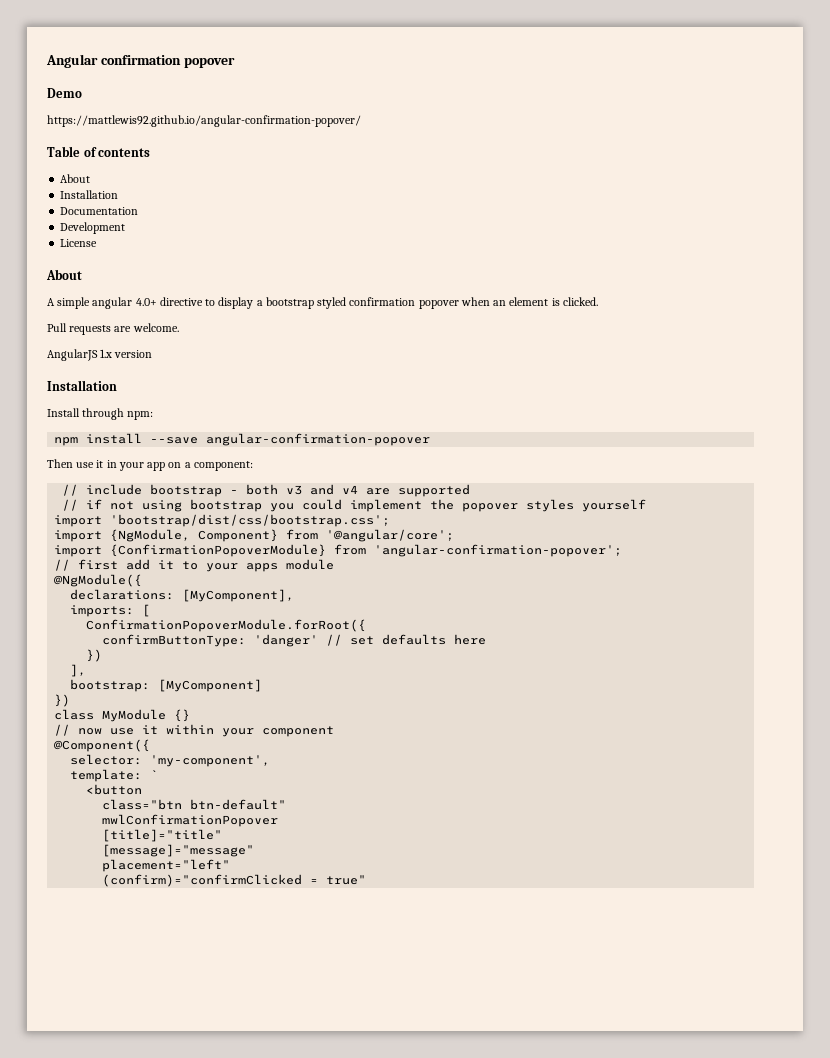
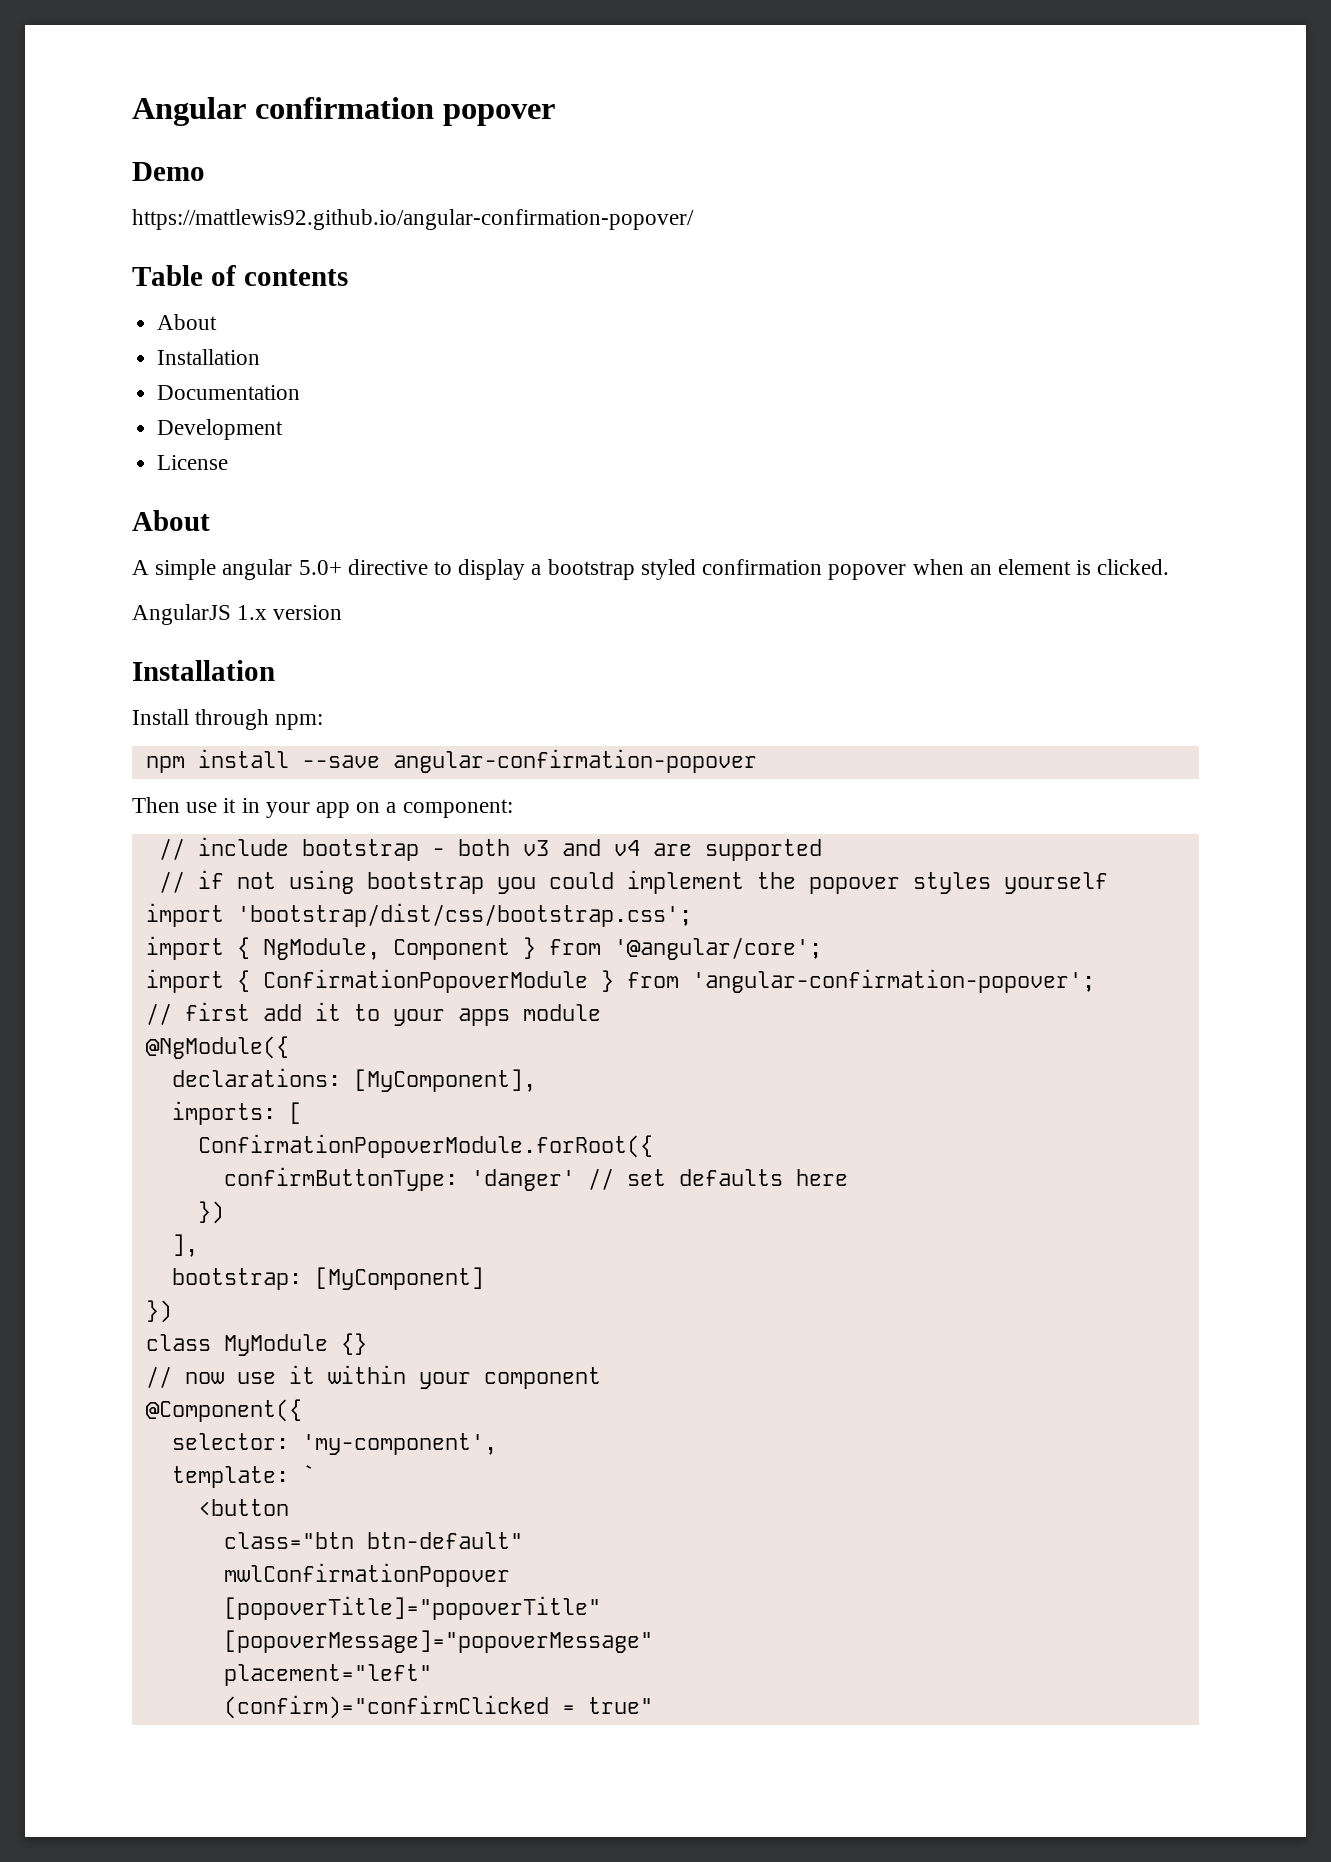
[135,298,157,306] 4.0+ -> [298,560,342,575] 5.0+
[47,323,179,335] // Pull requests are welcome. -> (1170, 567) none
[110,529,279,542] {NgModule, Component} -> [236,937,536,960] { NgModule, Component }
[110,544,327,557] {ConfirmationPopoverModule} -> [236,969,614,993] { ConfirmationPopoverModule }
[102,829,223,842] [102,844,255,857] [title]="title" // [message]="message" -> [223,1596,601,1620] [223,1630,653,1653] [popoverTitle]="popoverTitle" // [popoverMessage]="popoverMessage"

